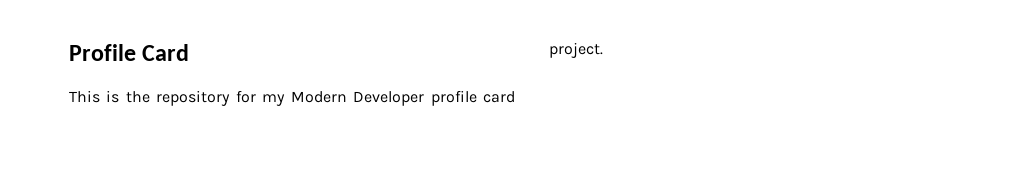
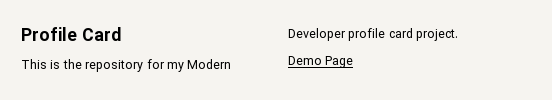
(603, 50) none -> [288,56,354,68] // Demo Page

